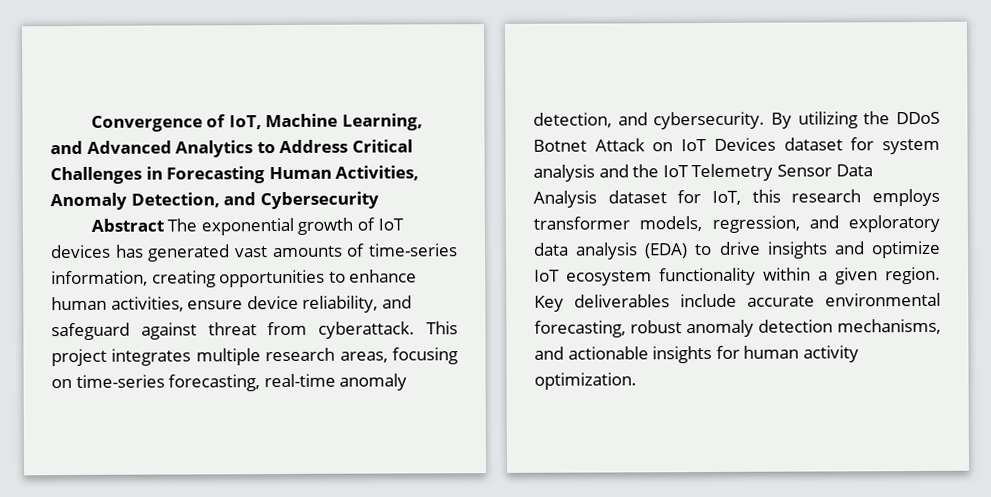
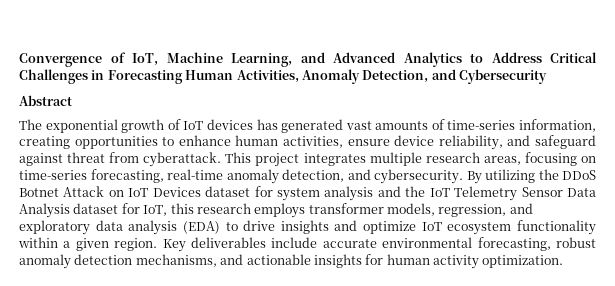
(164, 225) none -> (72, 100) //

